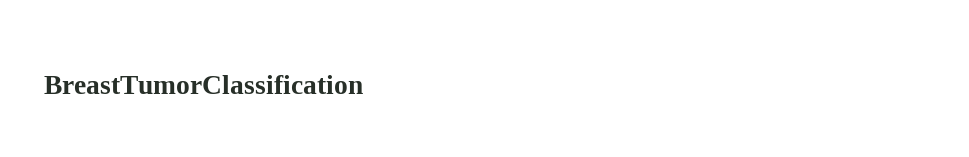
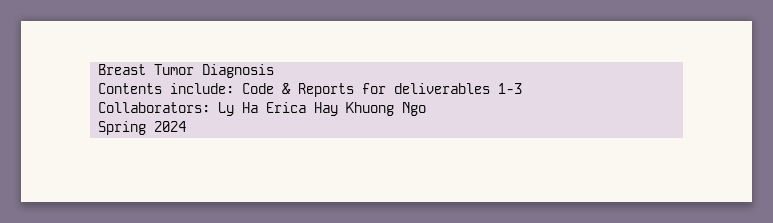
[44,75,363,94] BreastTumorClassification -> [98,64,275,78] [98,83,523,97] [98,102,427,116] [98,121,187,135] Breast Tumor Diagnosis // Contents include: Code & Reports for deliverables 1-3 // Collaborators: Ly Ha Erica Hay Khuong Ngo // Spring 2024

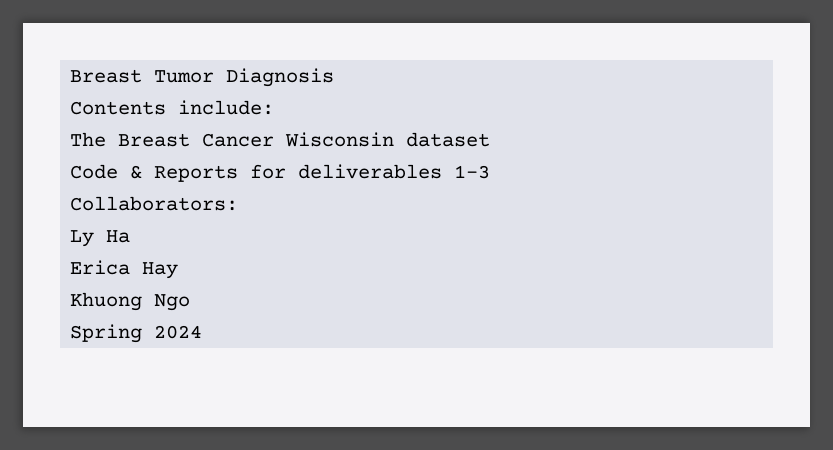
(235, 88) none -> [69,132,490,147] // The Breast Cancer Wisconsin dataset //
(211, 107) none -> (238, 203) //
(259, 107) none -> (130, 236) //
(339, 109) none -> (178, 270) //

